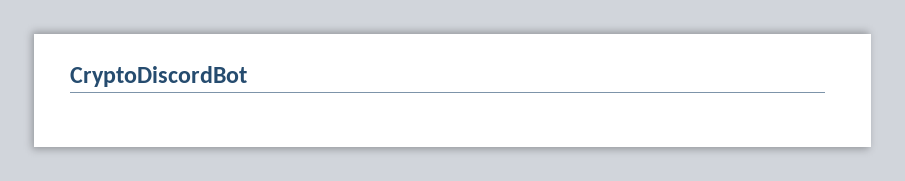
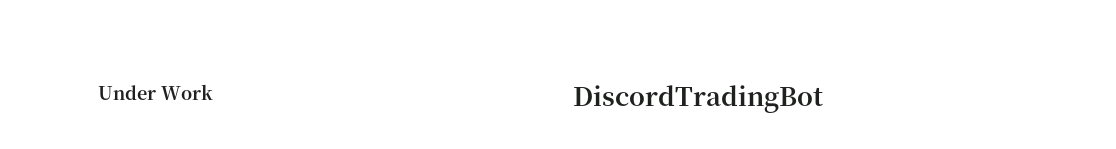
[70,66,247,87] CryptoDiscordBot -> [98,84,213,100] [573,85,823,113] Under Work // DiscordTradingBot

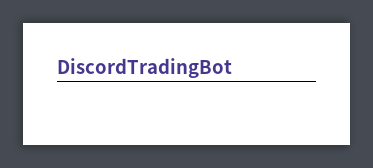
[98,84,213,100] Under Work // -> (57, 68) none

